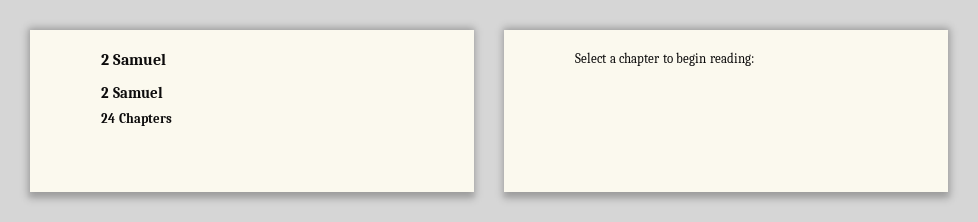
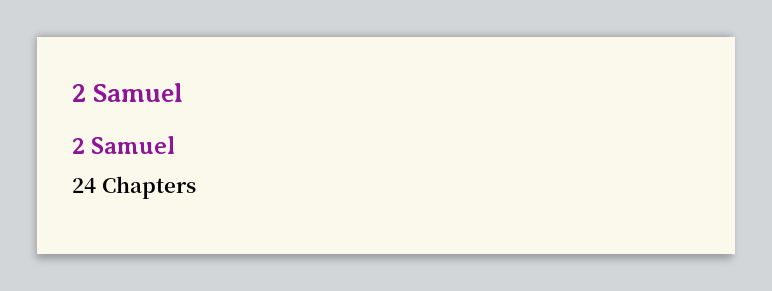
[575,52,754,66] // Select a chapter to begin reading: -> (196, 187) none

